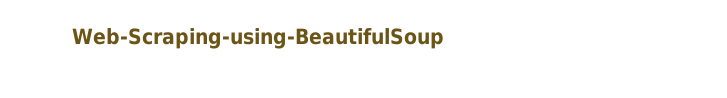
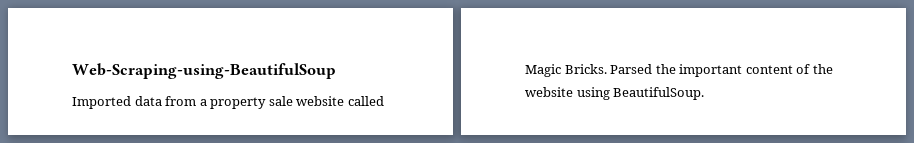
(444, 38) none -> [72,96,384,109] [525,64,833,77] [525,87,705,100] // Imported data from a property sale website called Magic Bricks. Parsed the important content of the website using BeautifulSoup.

